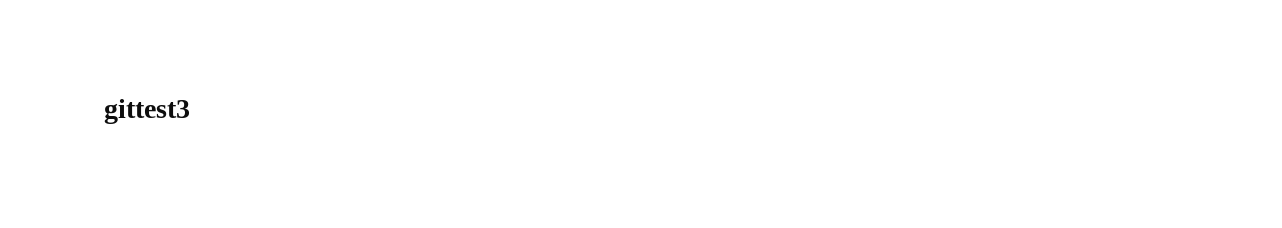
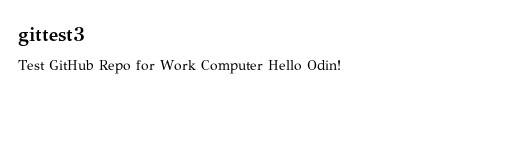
(190, 111) none -> [18,60,341,74] // Test GitHub Repo for Work Computer Hello Odin!

